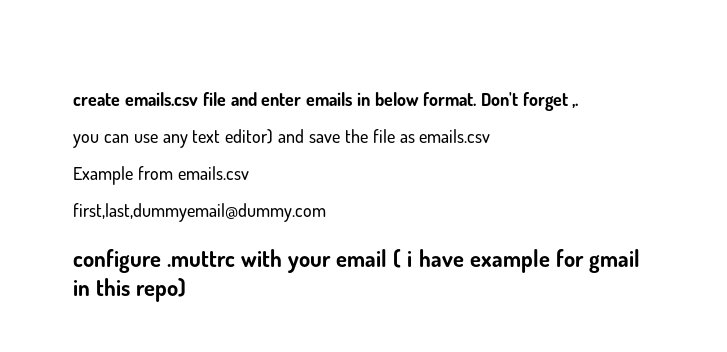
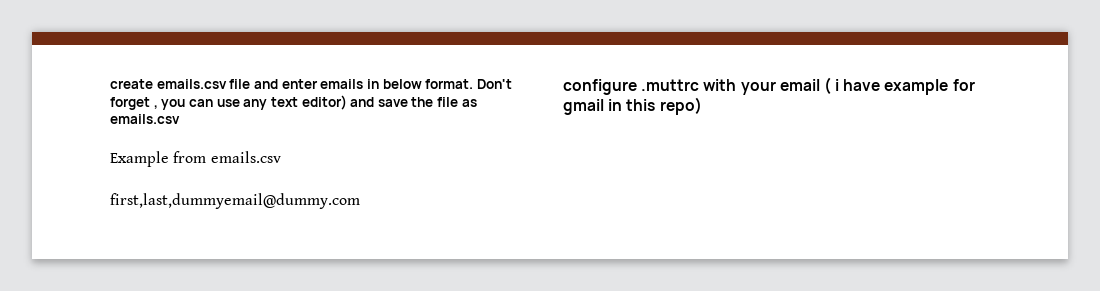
[572,103,579,108] ,. // -> [153,105,158,109] ,

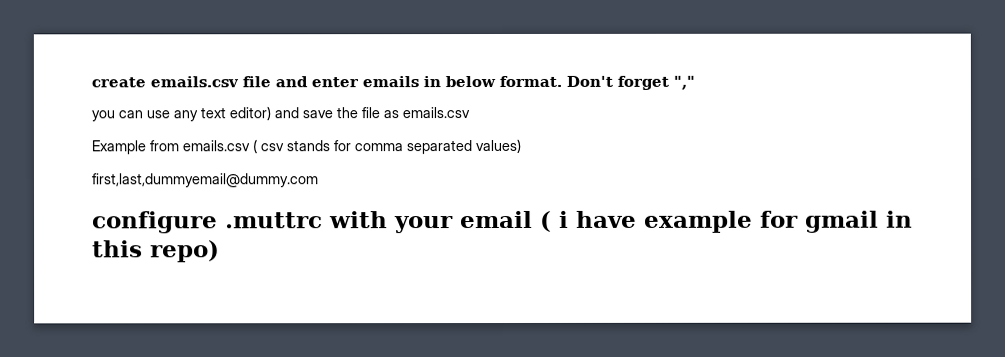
[153,105,158,109] , -> [673,75,695,90] "," //
(281, 157) none -> [252,138,521,155] ( csv stands for comma separated values)

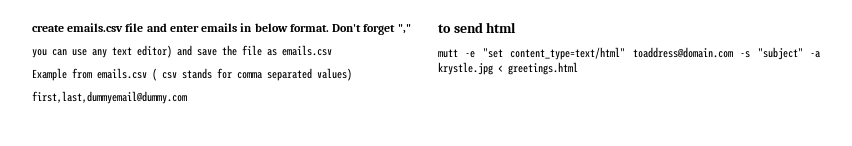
[92,210,913,234] [92,240,220,263] configure .muttrc with your email ( i have example for gmail in this repo) -> [438,22,517,33] [438,47,820,60] [438,62,578,75] to send html // mutt -e "set content_type=text/html" toaddress@domain.com -s "subject" -a krystle.jpg < greetings.html

